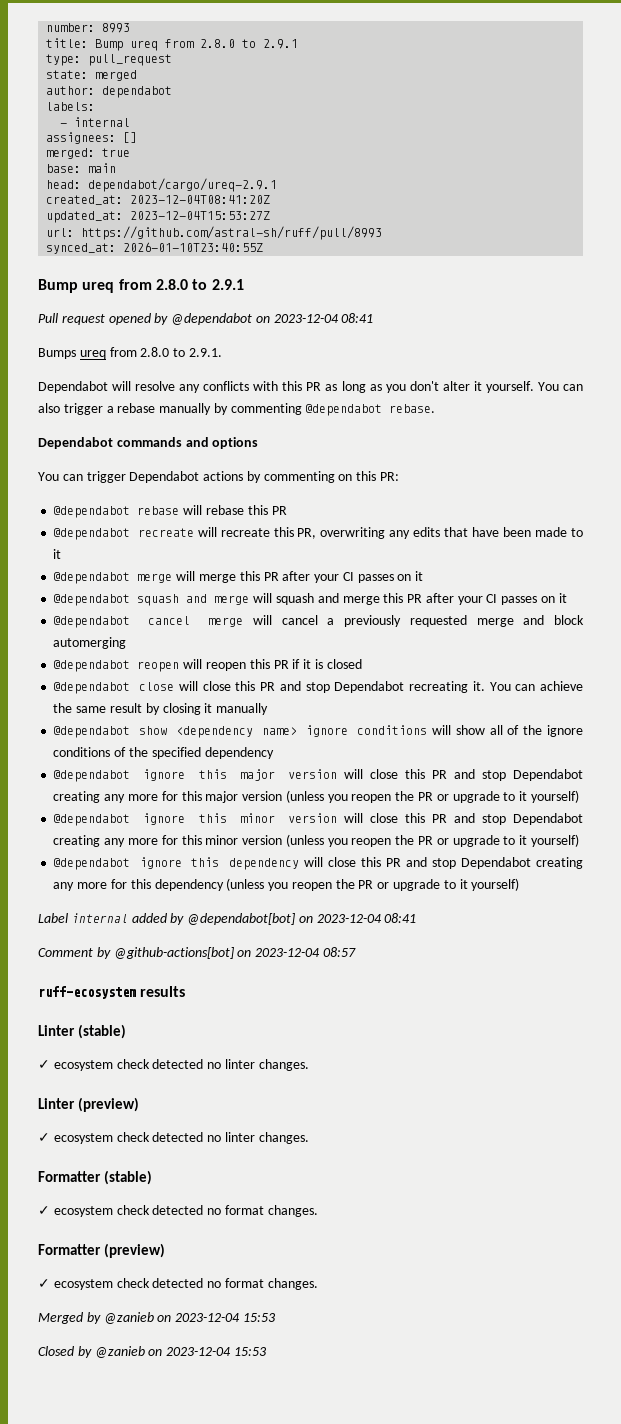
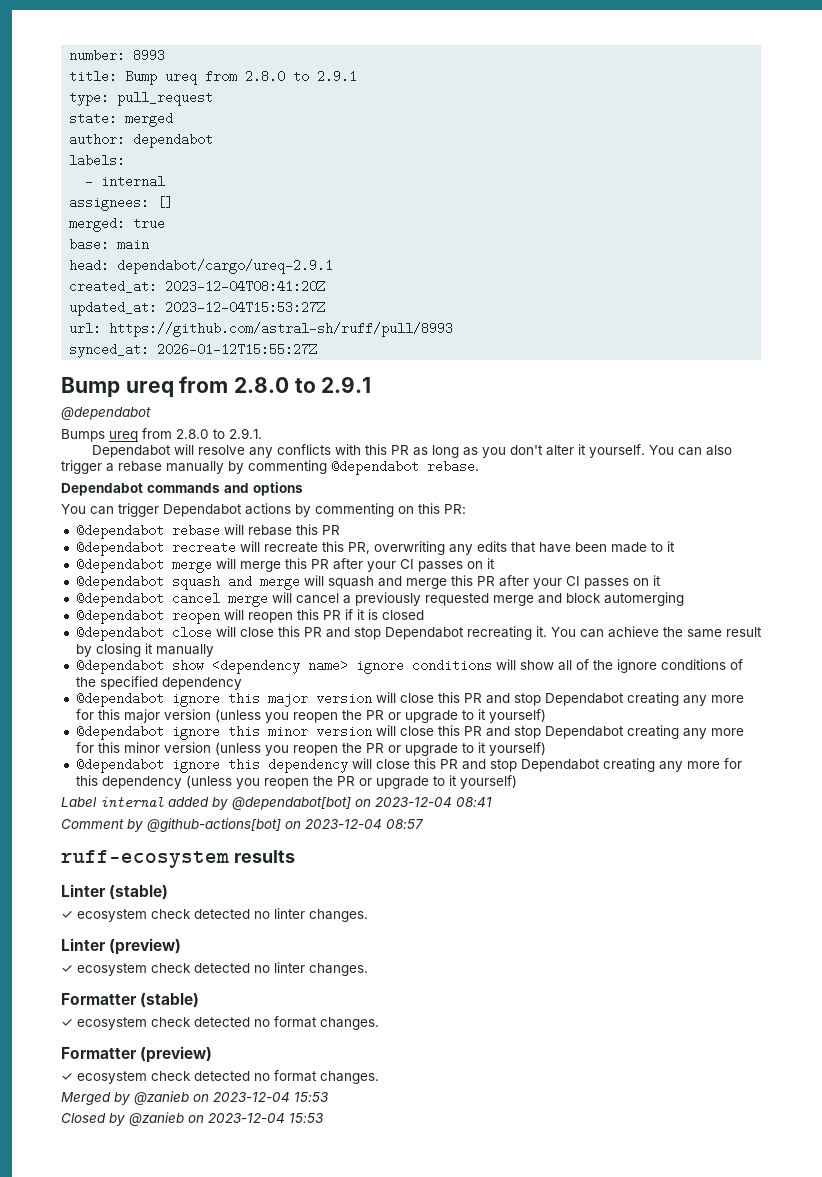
[123,242,264,252] [38,279,244,293] [38,313,374,325] 2026-01-10T23:40:55Z // Bump ureq from 2.8.0 to 2.9.1 // Pull request opened by @dependabot on 2023-12-04 08:41 -> [157,343,318,356] [61,376,372,398] [61,407,151,420] 2026-01-12T15:55:27Z // Bump ureq from 2.8.0 to 2.9.1 // @dependabot

